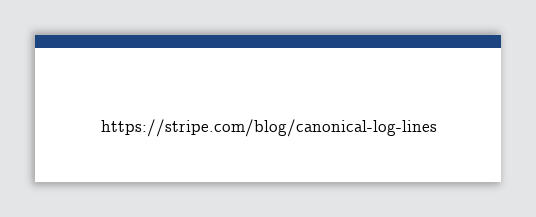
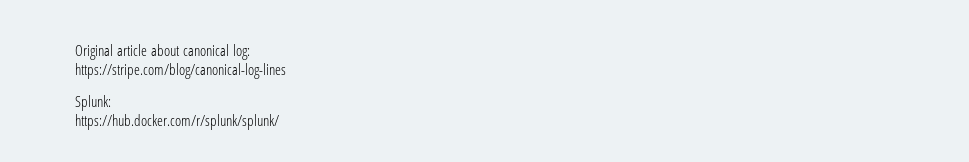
(101, 128) none -> [75,44,251,60] Original article about canonical log: //
(437, 128) none -> [75,95,111,111] [75,114,279,130] // Splunk: // https://hub.docker.com/r/splunk/splunk/

